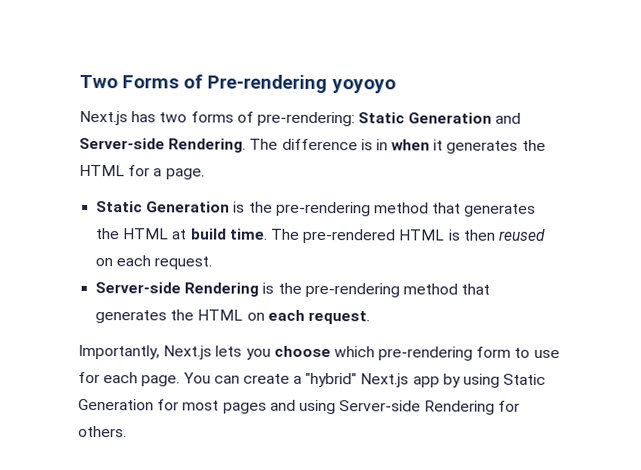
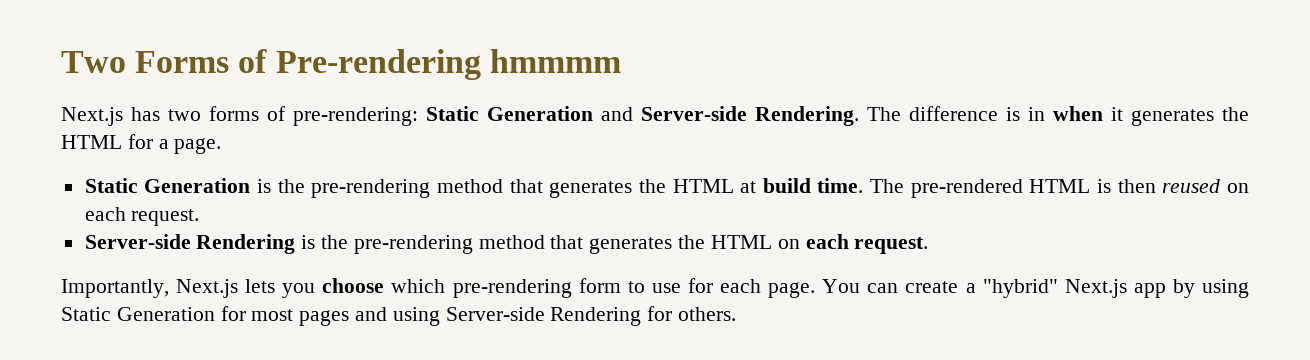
[330,79,396,94] yoyoyo -> [489,49,621,73] hmmmm

